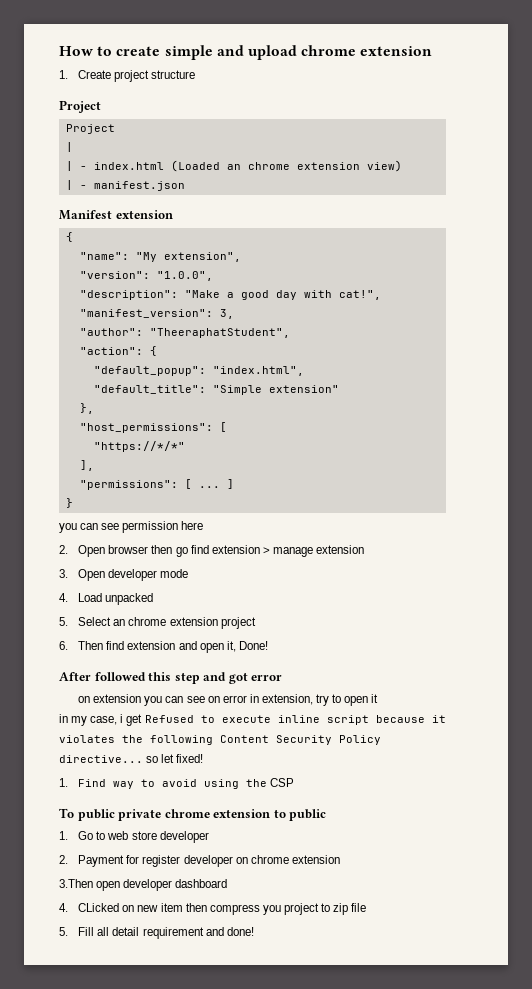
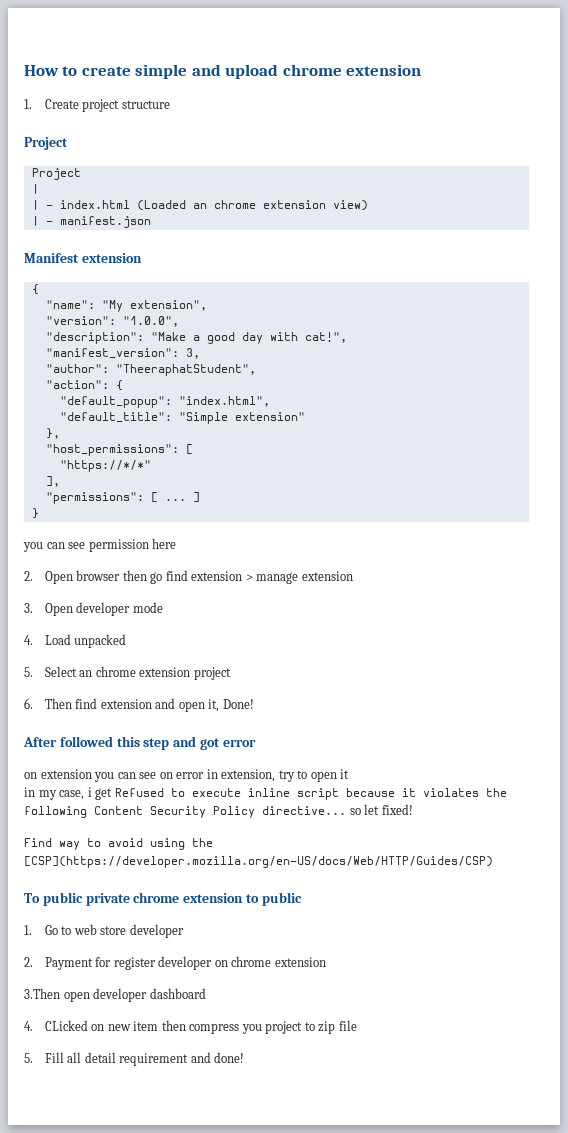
[59,778,68,787] 1. -> (413, 809) none
[270,778,295,787] CSP -> [24,856,493,868] [CSP](https://developer.mozilla.org/en-US/docs/Web/HTTP/Guides/CSP)

